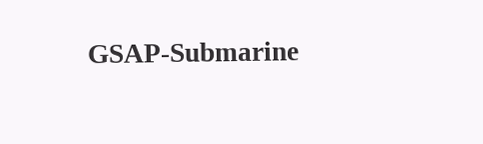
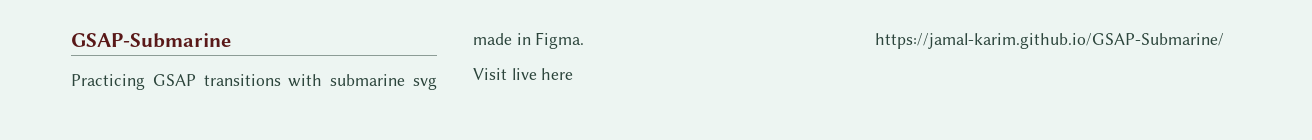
(299, 52) none -> [71,74,437,90] [473,32,585,49] [473,68,574,80] [875,33,1224,49] // Practicing GSAP transitions with submarine svg made in Figma. // Visit live here https://jamal-karim.github.io/GSAP-Submarine/

